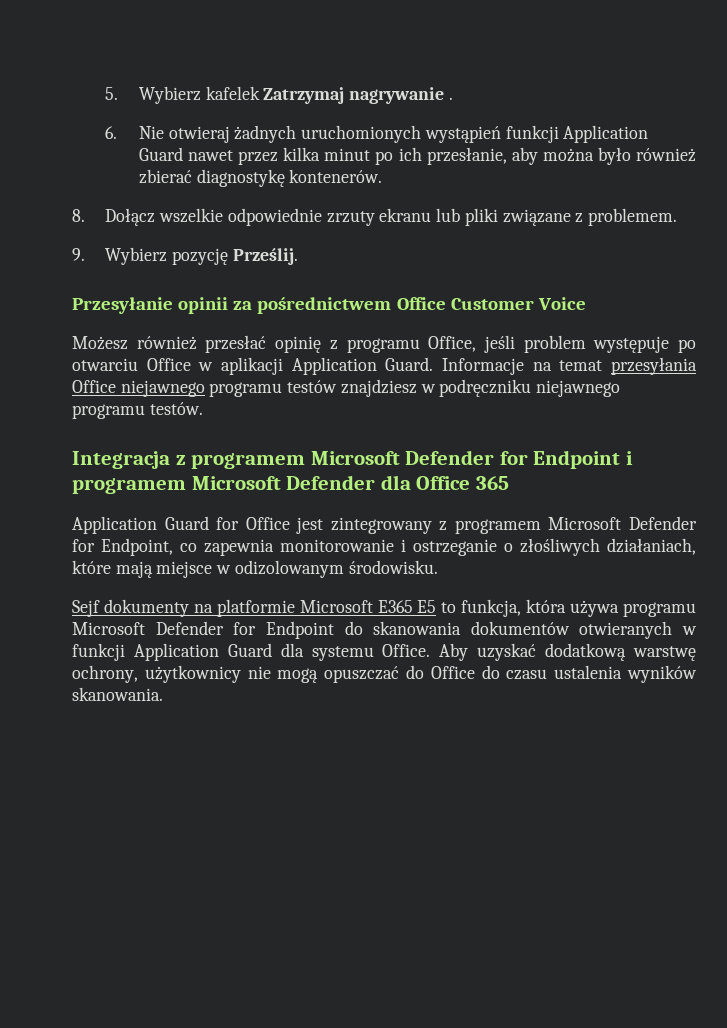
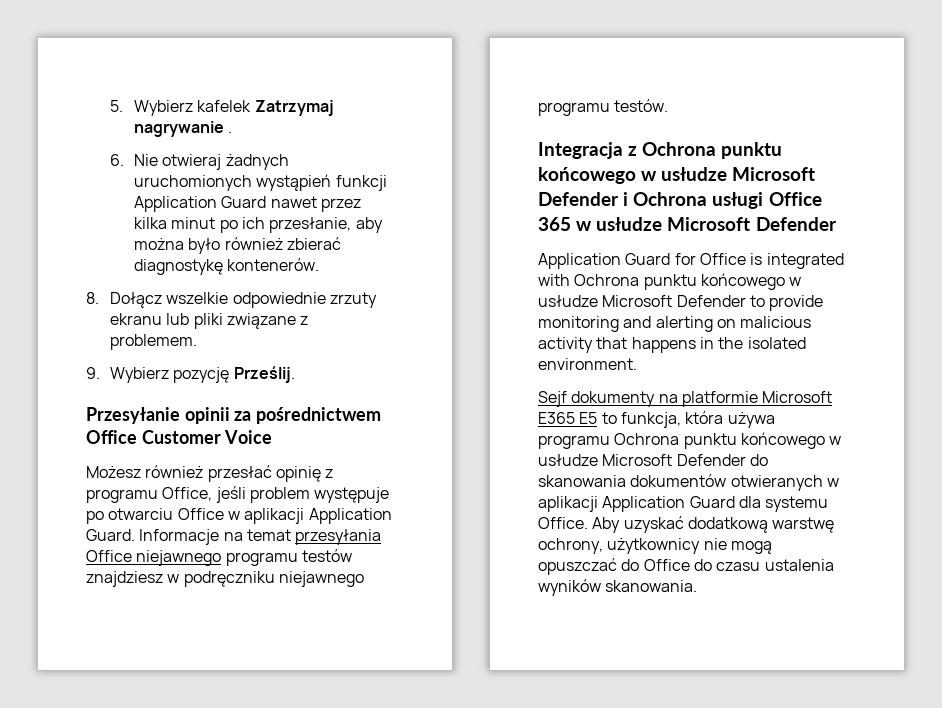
[191,450,633,469] [72,475,509,494] programem Microsoft Defender for Endpoint i programem Microsoft Defender dla Office 365 -> [642,142,783,159] [538,167,816,184] [538,192,822,209] [538,217,837,231] Ochrona punktu końcowego w usłudze Microsoft Defender i Ochrona usługi Office 365 w usłudze Microsoft Defender
[296,516,697,534] [72,538,696,556] [72,560,438,578] jest zintegrowany z programem Microsoft Defender for Endpoint, co zapewnia monitorowanie i ostrzeganie o złośliwych działaniach, które mają miejsce w odizolowanym środowisku. -> [750,253,844,269] [538,273,802,290] [538,295,824,311] [538,316,812,332] [538,337,806,353] [538,358,637,370] is integrated with Ochrona punktu końcowego w usłudze Microsoft Defender to provide monitoring and alerting on malicious activity that happens in the isolated environment.
[72,621,334,639] Microsoft Defender for Endpoint -> [614,432,842,449] [538,454,746,466] Ochrona punktu końcowego w usłudze Microsoft Defender
[72,643,125,661] funkcji -> [538,496,598,512] aplikacji

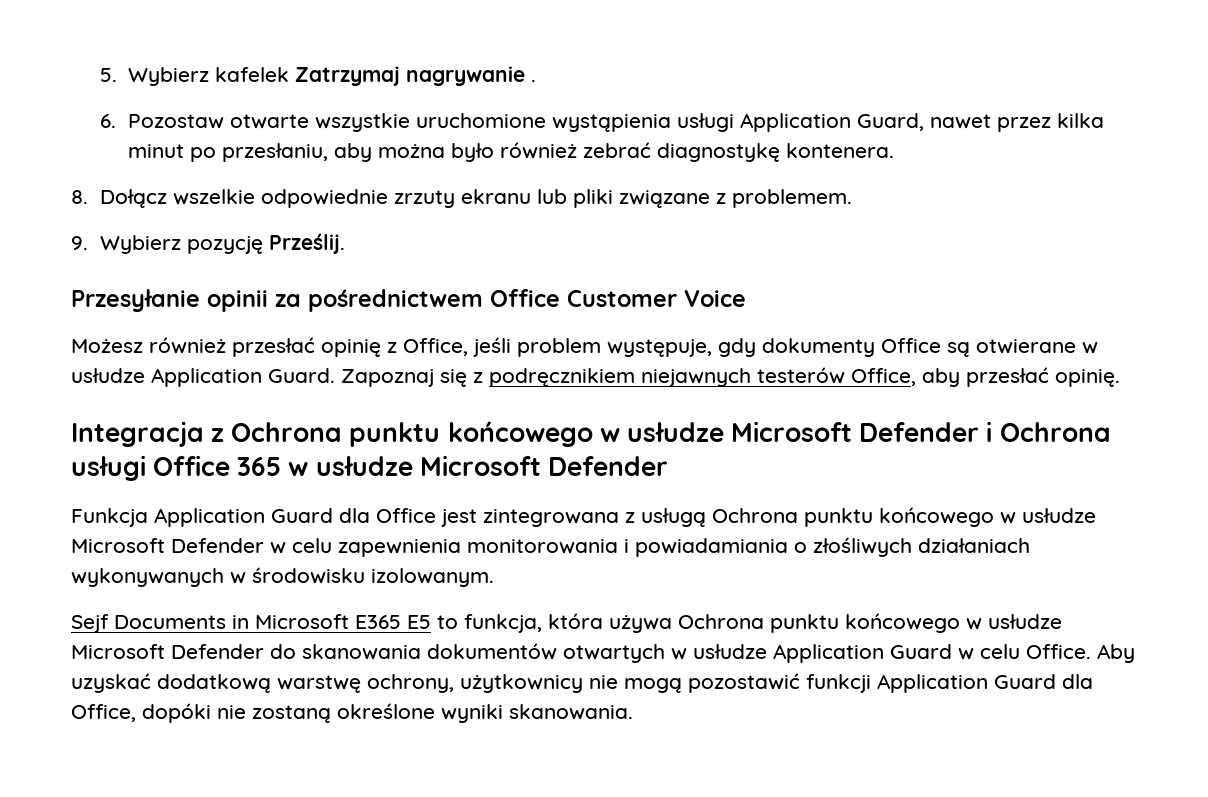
[133,154,289,170] [133,174,387,191] [133,196,267,212] Nie otwieraj żadnych uruchomionych wystąpień funkcji Application Guard -> [128,113,925,132] Pozostaw otwarte wszystkie uruchomione wystąpienia usługi Application Guard,
[241,217,352,233] ich przesłanie, -> [222,143,329,162] przesłaniu,
[286,237,341,250] [133,258,320,275] zbierać diagnostykę kontenerów. -> [583,142,895,162] zebrać diagnostykę kontenera.
[86,489,158,503] programu -> (397, 347) none
[314,487,390,503] [86,508,392,524] [86,529,382,545] [86,549,352,566] [86,571,364,587] [538,99,669,116] występuje po otwarciu Office w aplikacji Application Guard. Informacje na temat przesyłania Office niejawnego programu testów znajdziesz w podręczniku niejawnego programu testów. -> [607,338,1098,357] [71,367,1120,387] występuje, gdy dokumenty Office są otwierane w usłudze Application Guard. Zapoznaj się z podręcznikiem niejawnych testerów Office, aby przesłać opinię.
[538,253,844,269] [538,273,802,290] [538,295,824,311] [538,316,812,332] [538,337,806,353] [538,358,637,370] [538,391,758,407] Application Guard for Office is integrated with Ochrona punktu końcowego w usłudze Microsoft Defender to provide monitoring and alerting on malicious activity that happens in the isolated environment. // Sejf dokumenty na platformie -> [71,507,1096,527] [71,537,1030,557] [71,567,494,587] [71,614,249,633] Funkcja Application Guard dla Office jest zintegrowana z usługą Ochrona punktu końcowego w usłudze Microsoft Defender w celu zapewnienia monitorowania i powiadamiania o złośliwych działaniach wykonywanych w środowisku izolowanym. // Sejf Documents in
[538,435,610,449] programu -> (672, 624) none
[730,475,839,491] [538,496,829,512] otwieranych w aplikacji Application Guard dla systemu -> [563,644,1020,663] otwartych w usłudze Application Guard w celu
[538,558,834,575] [538,579,601,596] opuszczać do Office do czasu ustalenia wyników -> [688,673,1093,693] [71,703,503,723] pozostawić funkcji Application Guard dla Office, dopóki nie zostaną określone wyniki

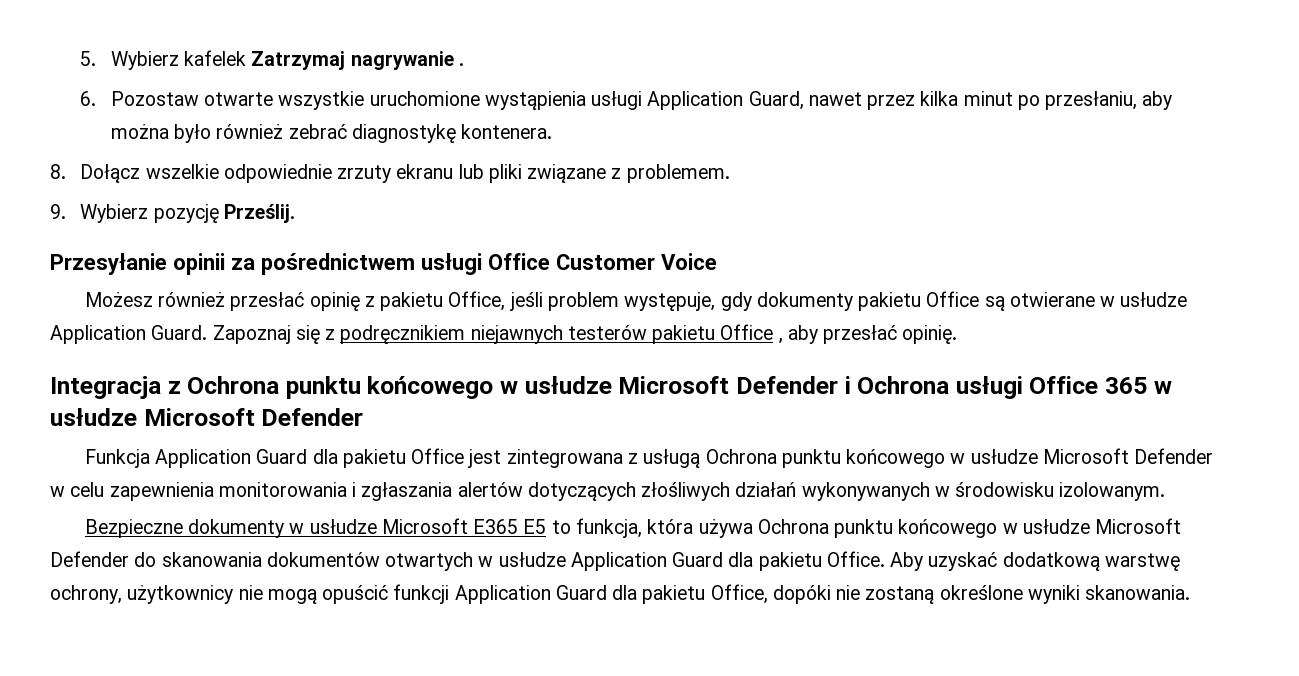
(483, 300) none -> [421,253,482,275] usługi
(397, 347) none -> [380,292,444,311] pakietu
(875, 347) none -> [858,292,922,311] pakietu
[851,368,916,386] Office, -> [652,324,783,344] pakietu Office ,
(370, 515) none -> [342,449,406,468] pakietu
[635,537,1030,557] powiadamiania o złośliwych działaniach -> [361,482,797,501] zgłaszania alertów dotyczących złośliwych działań
[71,614,249,633] Sejf Documents in -> [84,519,377,538] Bezpieczne dokumenty w usłudze
[958,644,1020,660] w celu -> [728,552,822,571] dla pakietu
[688,673,800,693] pozostawić -> [322,585,389,604] opuścić
(1093, 681) none -> [642,585,706,604] pakietu

